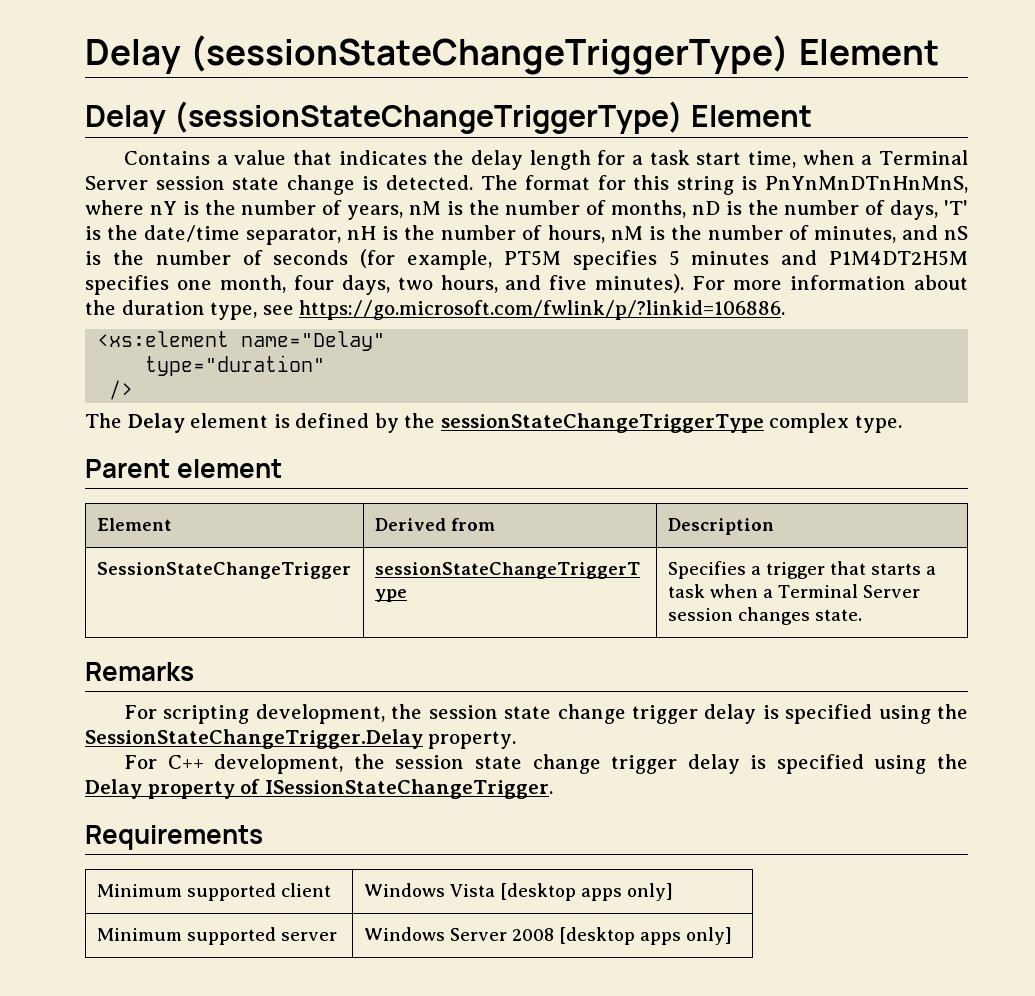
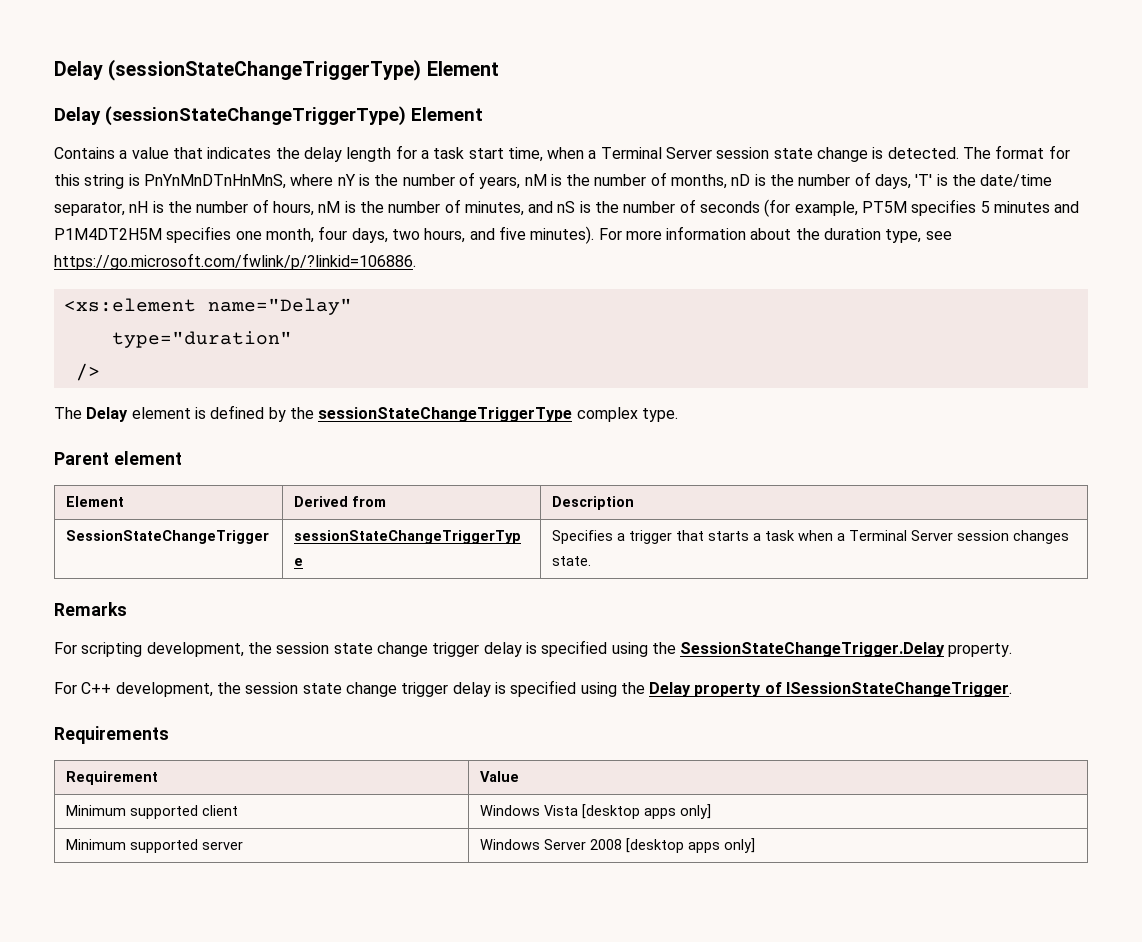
(263, 837) none -> [66,771,159,785] [480,771,520,782] // Requirement | Value

